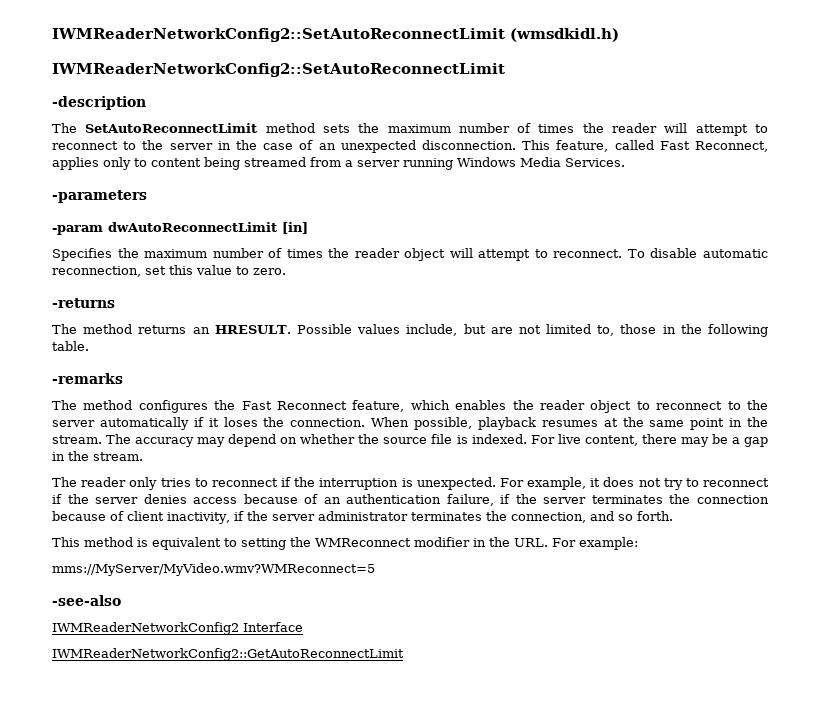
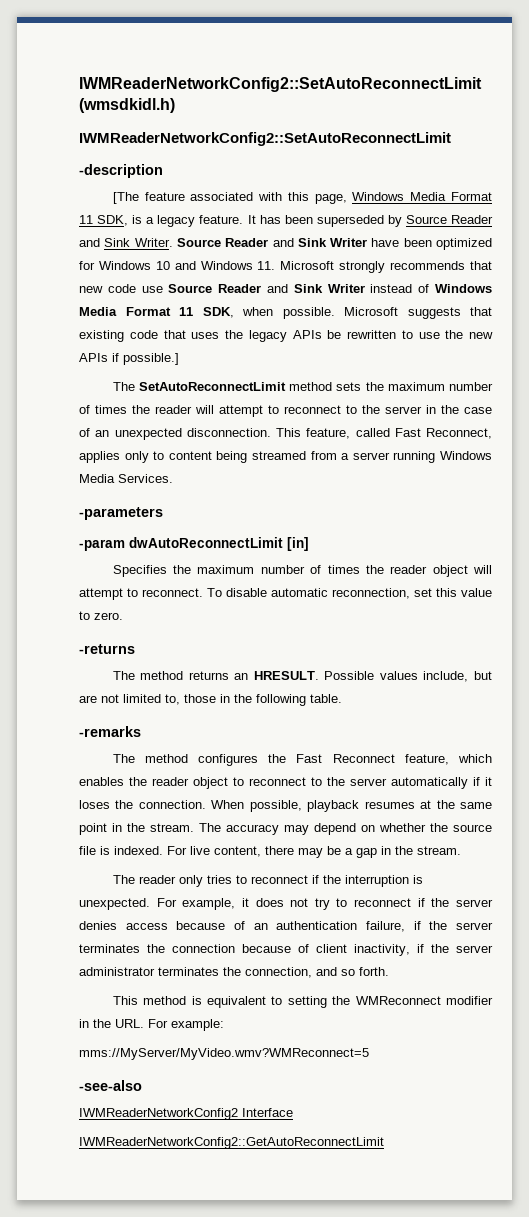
(146, 103) none -> [112,192,493,204] [79,215,493,227] [79,238,493,250] [79,261,493,273] [79,284,493,293] [79,307,492,319] [79,330,493,342] [79,353,179,365] // [The feature associated with this page, Windows Media Format 11 SDK, is a legacy feature. It has been superseded by Source Reader and Sink Writer. Source Reader and Sink Writer have been optimized for Windows 10 and Windows 11. Microsoft strongly recommends that new code use Source Reader and Sink Writer instead of Windows Media Format 11 SDK, when possible. Microsoft suggests that existing code that uses the legacy APIs be rewritten to use the new APIs if possible.]

